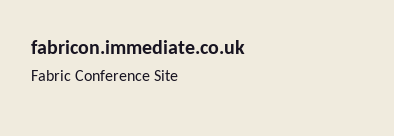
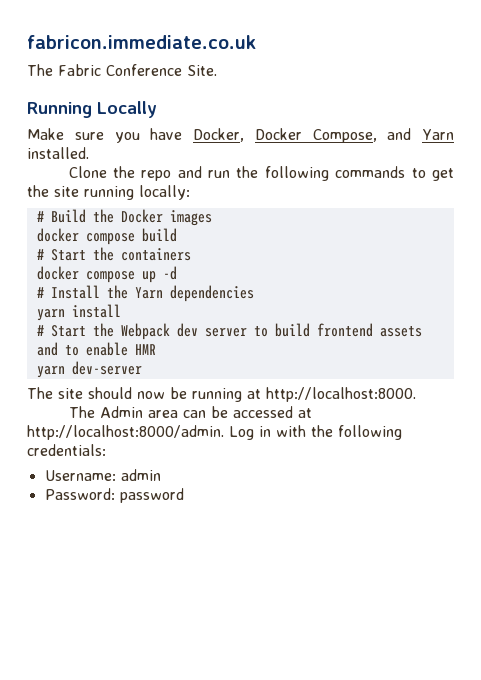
(245, 47) none -> [27,64,53,76] The
[154,70,179,81] Site -> [187,65,217,76] [27,101,157,118] [27,128,455,143] [27,147,89,159] [68,166,455,181] [27,185,190,200] [36,209,212,226] [36,228,177,245] [36,247,191,261] [36,266,177,283] [36,285,254,302] [36,304,121,321] [36,323,422,340] [36,342,156,356] [36,361,142,378] [27,387,416,402] [68,406,312,418] [27,425,402,440] [27,444,106,456] [44,469,161,481] [44,488,184,503] Site. // Running Locally // Make sure you have Docker, Docker Compose, and Yarn installed. // Clone the repo and run the following commands to get the site running locally: // # Build the Docker images // docker compose build // # Start the containers // docker compose up -d // # Install the Yarn dependencies // yarn install // # Start the Webpack dev server to build frontend assets and to enable HMR // yarn dev-server // The site should now be running at http://localhost:8000. // The Admin area can be accessed at http://localhost:8000/admin. Log in with the following credentials: // Username: admin // Password: password

